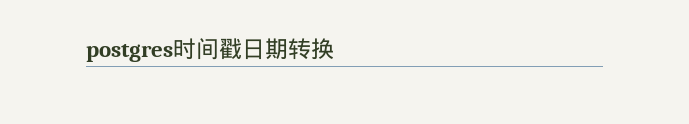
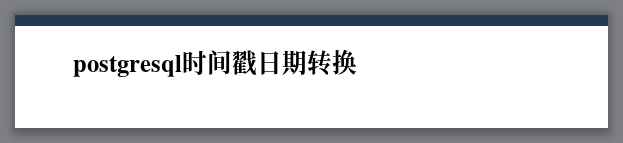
[86,44,173,62] postgres -> [73,55,182,77] postgresql

